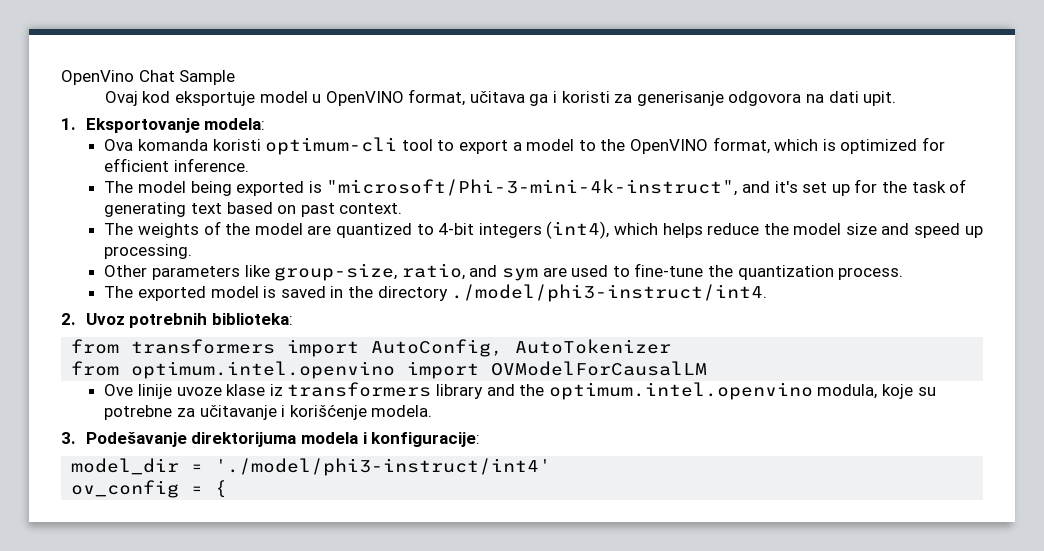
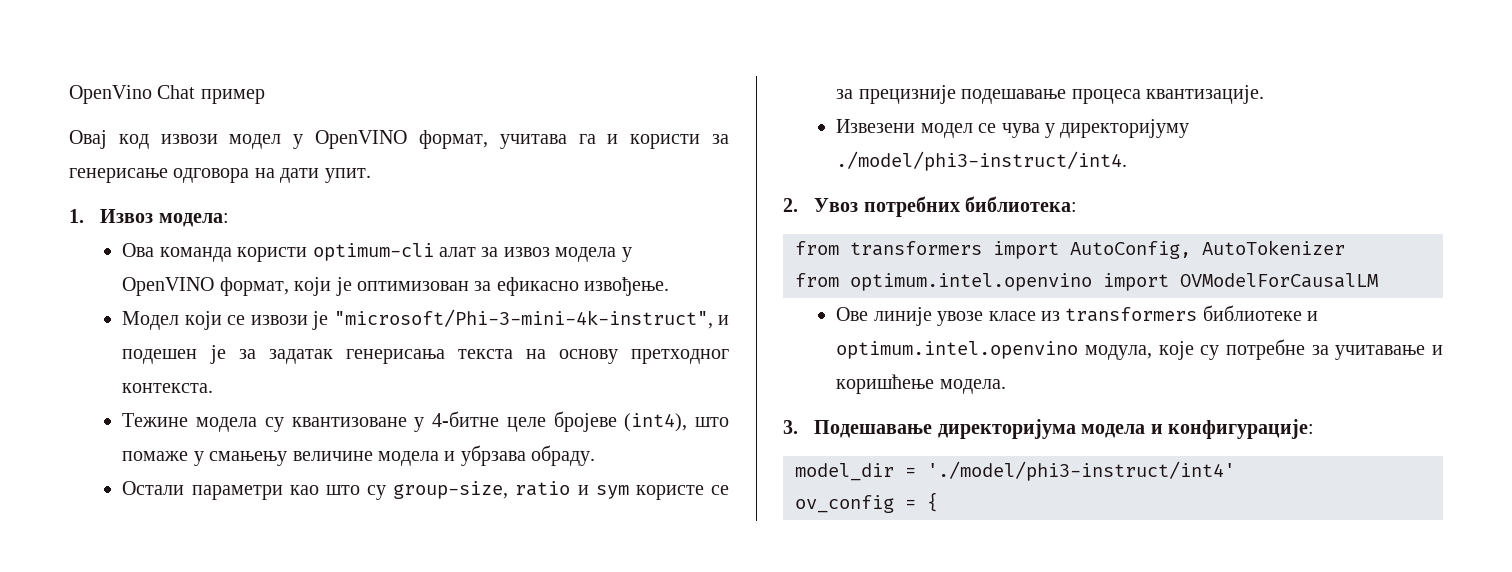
[179,70,236,85] [104,89,897,106] [61,118,266,133] [104,137,945,155] [104,158,250,172] [104,179,967,196] [104,202,403,217] [104,221,983,239] [104,244,193,259] [104,263,904,281] [104,286,448,301] Sample // Ovaj kod eksportuje model u OpenVINO format, učitava ga i koristi za generisanje odgovora na dati upit. // 1. Eksportovanje modela: // Ova komanda koristi optimum-cli tool to export a model to the OpenVINO format, which is optimized for efficient inference. // The model being exported is "microsoft/Phi-3-mini-4k-instruct", and it's set up for the task of generating text based on past context. // The weights of the model are quantized to 4-bit integers (int4), which helps reduce the model size and speed up processing. // Other parameters like group-size, ratio, and sym are used to fine-tune the quantization process. // The exported model is saved in the directory -> [200,89,265,104] [69,130,730,149] [69,168,371,183] [69,209,229,227] [122,243,632,262] [122,277,670,296] [122,309,729,330] [122,345,729,364] [122,383,214,393] [122,411,729,432] [122,445,596,466] [122,481,729,500] [836,85,1265,104] [836,119,1190,138] пример // Овај код извози модел у OpenVINO формат, учитава га и користи за генерисање одговора на дати упит. // 1. Извоз модела: // Ова команда користи optimum-cli алат за извоз модела у OpenVINO формат, који је оптимизован за ефикасно извођење. // Модел који се извози је "microsoft/Phi-3-mini-4k-instruct", и подешен је за задатак генерисања текста на основу претходног контекста. // Тежине модела су квантизоване у 4-битне целе бројеве (int4), што помаже у смањењу величине модела и убрзава обраду. // Остали параметри као што су group-size, ratio и sym користе се за прецизније подешавање процеса квантизације. // Извезени модел се чува у директоријуму
[85,313,293,328] Uvoz potrebnih biblioteka: -> [814,196,1078,217] Увоз потребних библиотека:
[104,382,936,400] [104,404,433,420] [61,431,481,447] Ove linije uvoze klase iz transformers library and the optimum.intel.openvino modula, koje su potrebne za učitavanje i korišćenje modela. // 3. Podešavanje direktorijuma modela i konfiguracije: -> [836,305,1319,326] [836,339,1443,360] [836,374,1006,394] [783,419,1315,439] Ове линије увозе класе из transformers библиотеке и optimum.intel.openvino модула, које су потребне за учитавање и коришћење модела. // 3. Подешавање директоријума модела и конфигурације:

